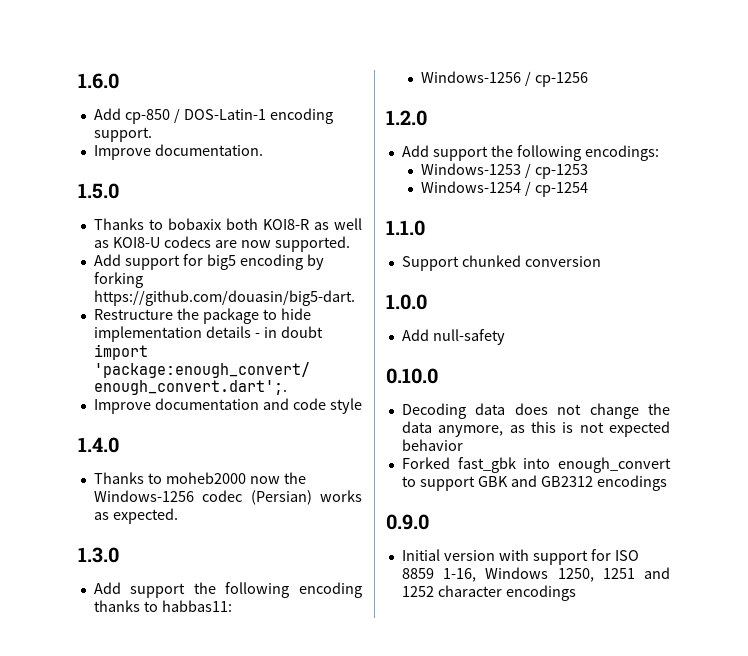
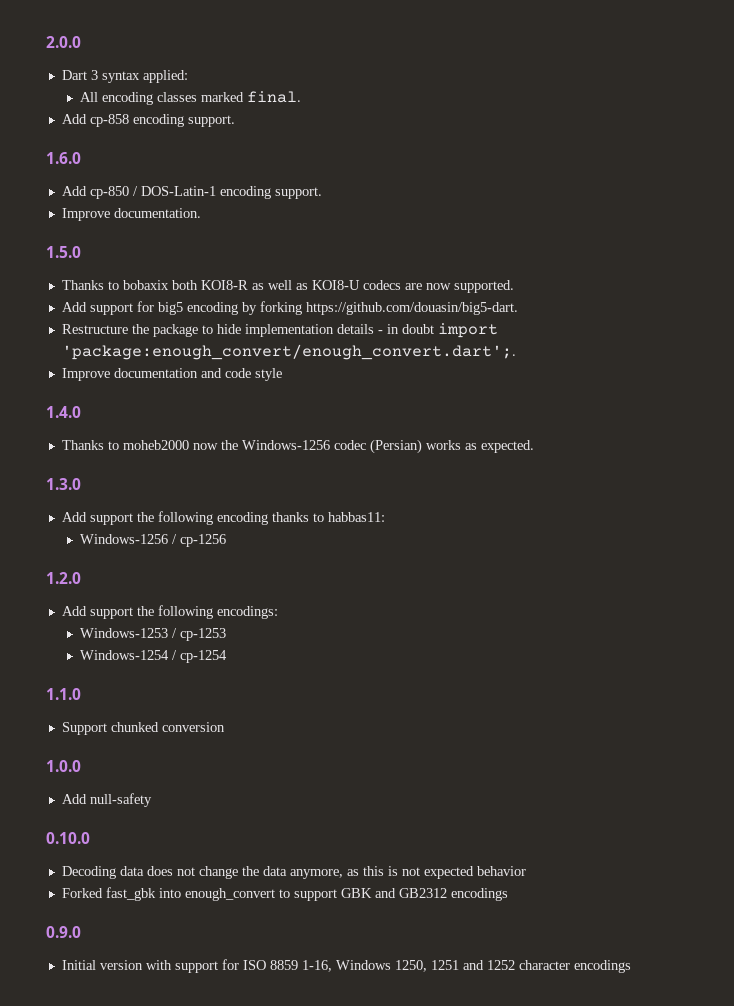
(78, 81) none -> [46,36,81,48] [61,70,188,83] [79,91,301,105] [61,114,235,127] 2.0.0 // Dart 3 syntax applied: // All encoding classes marked final. // Add cp-858 encoding support. //

